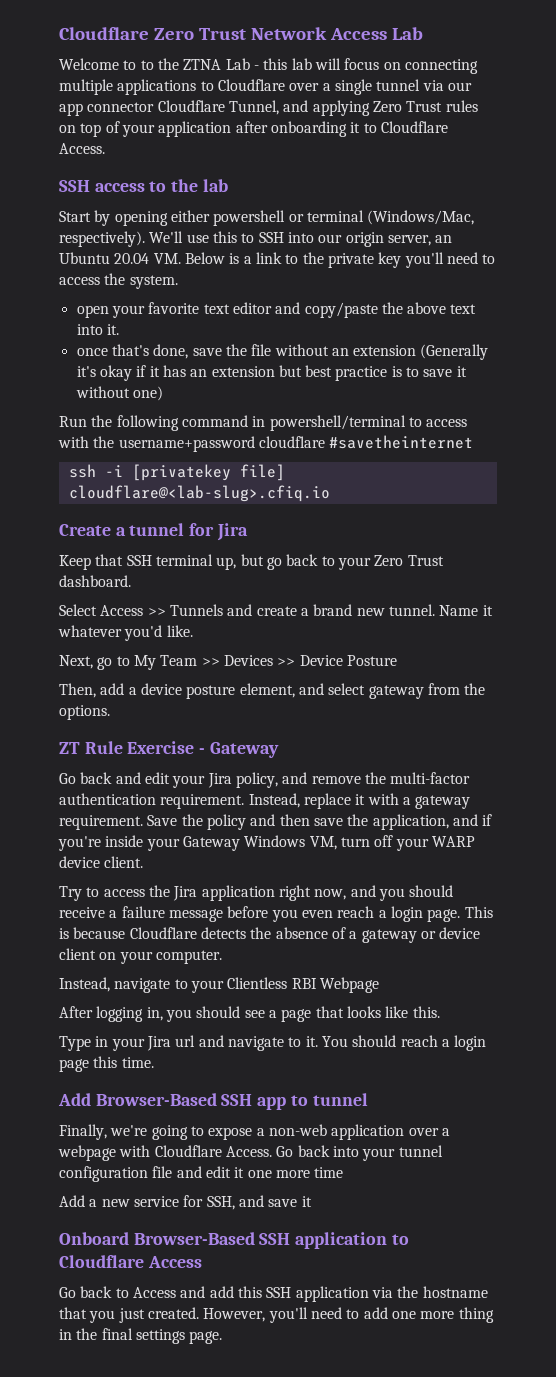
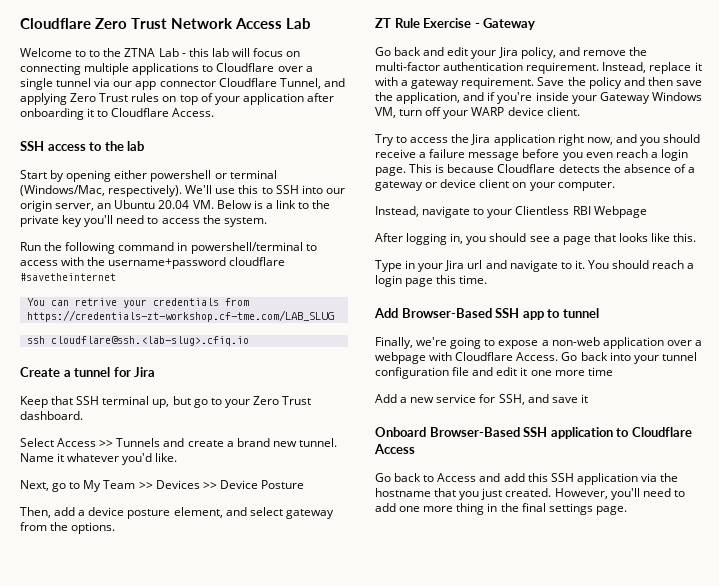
[76,302,477,318] [76,324,119,335] [76,344,489,360] [76,365,467,381] [75,386,163,401] // open your favorite text editor and copy/paste the above text into it. // once that's done, save the file without an extension (Generally it's okay if it has an extension but best practice is to save it without one) -> (267, 222) none
[68,464,285,481] [68,485,330,502] ssh -i [privatekey file] cloudflare@<lab-slug>.cfiq.io -> [26,298,249,308] [26,310,334,322] [26,336,249,346] You can retrive your credentials from https://credentials-zt-workshop.cf-tme.com/LAB_SLUG // ssh cloudflare@ssh.<lab-slug>.cfiq.io
[286,554,319,566] back -> (208, 403) none

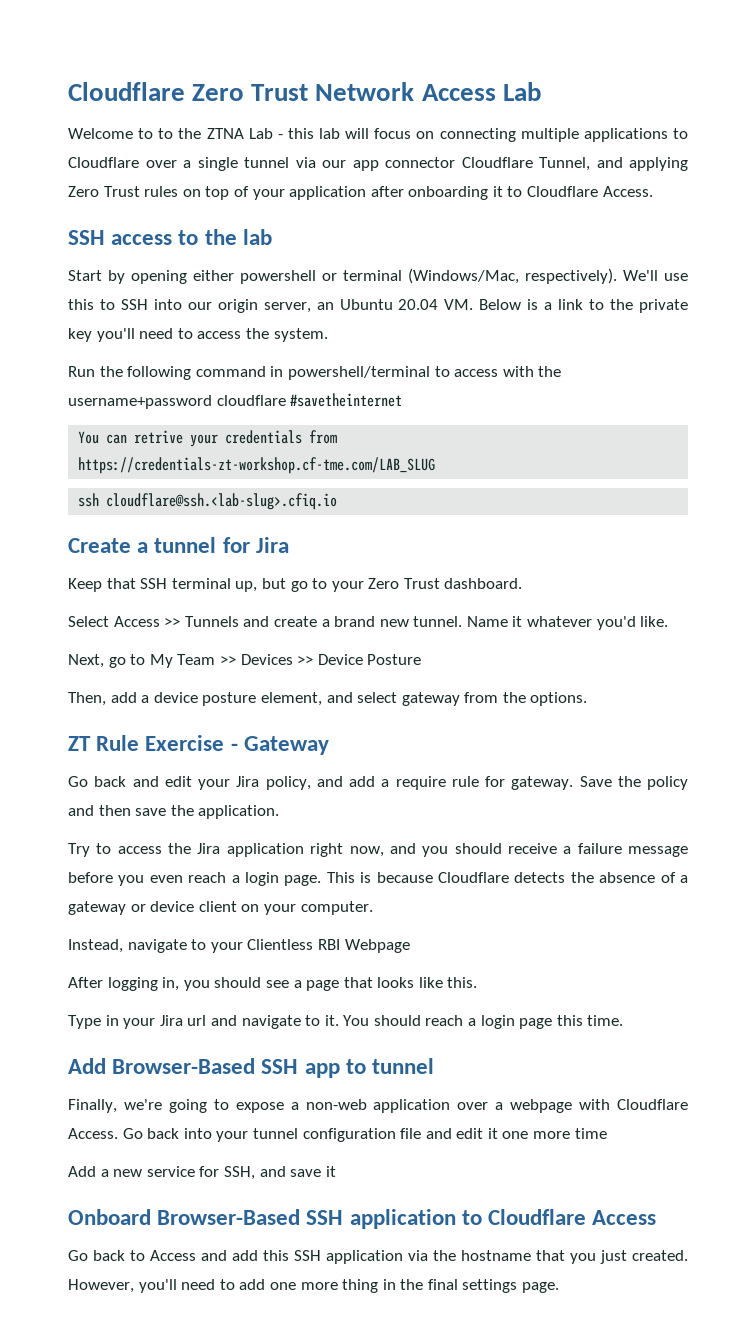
[582,47,647,56] [375,62,702,74] [375,77,535,89] remove the multi-factor authentication requirement. Instead, replace it with a gateway requirement. -> [349,776,574,790] add a require rule for gateway.
[396,92,702,104] [375,107,580,119] application, and if you're inside your Gateway Windows VM, turn off your WARP device client. -> [198,805,280,819] application.

